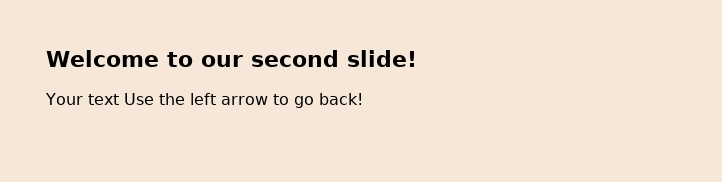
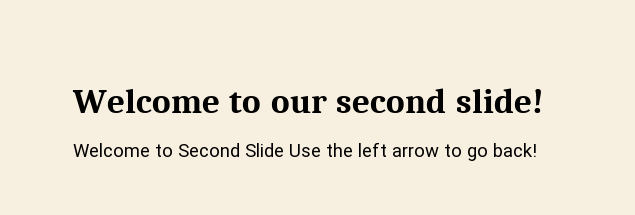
[45,93,119,105] Your text -> [73,143,284,157] Welcome to Second Slide

